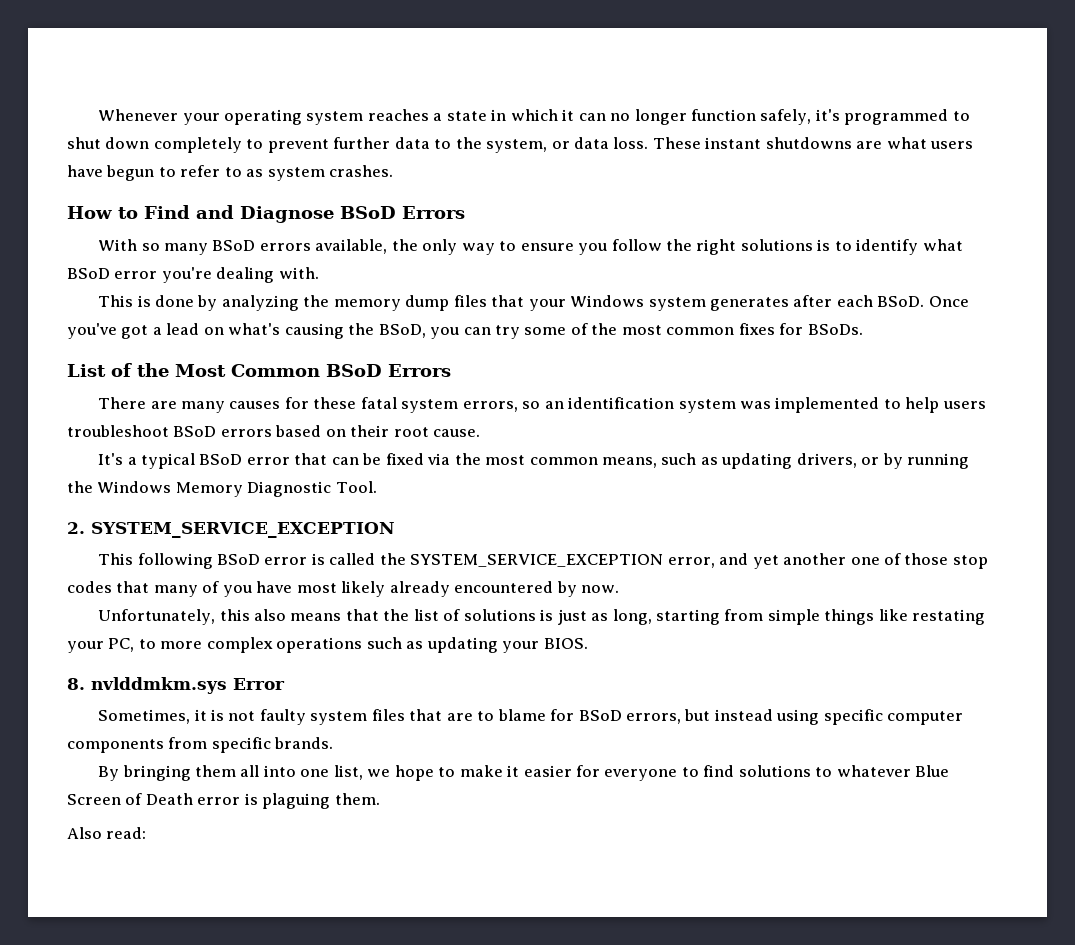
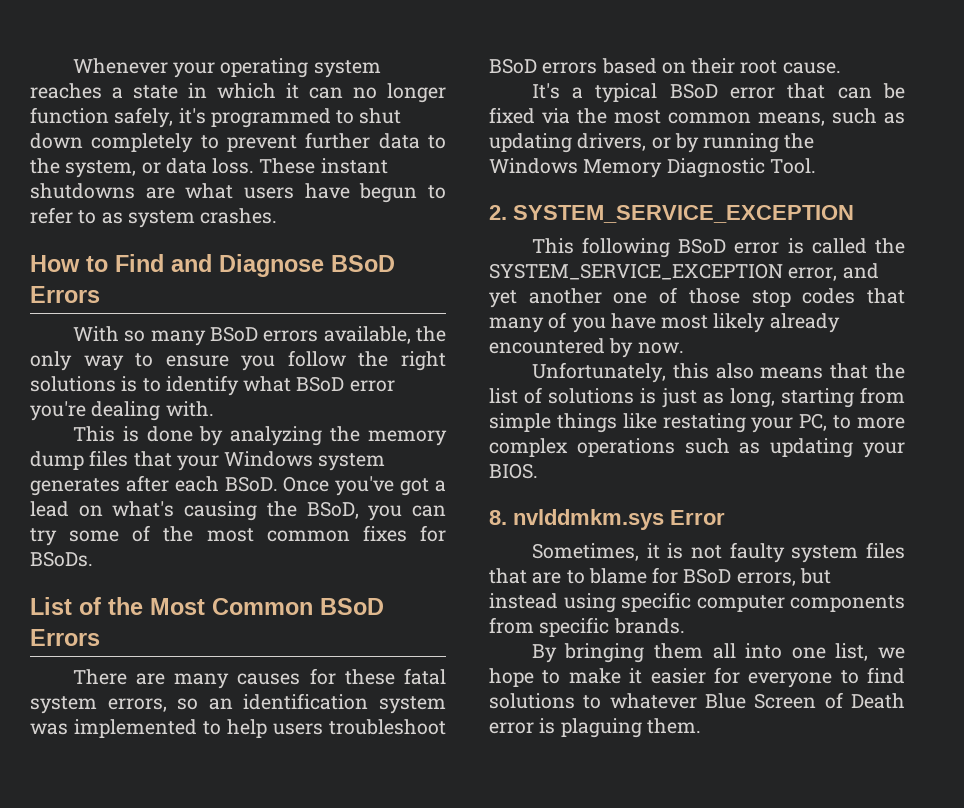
[67,827,147,839] // Also read: -> (701, 726) none

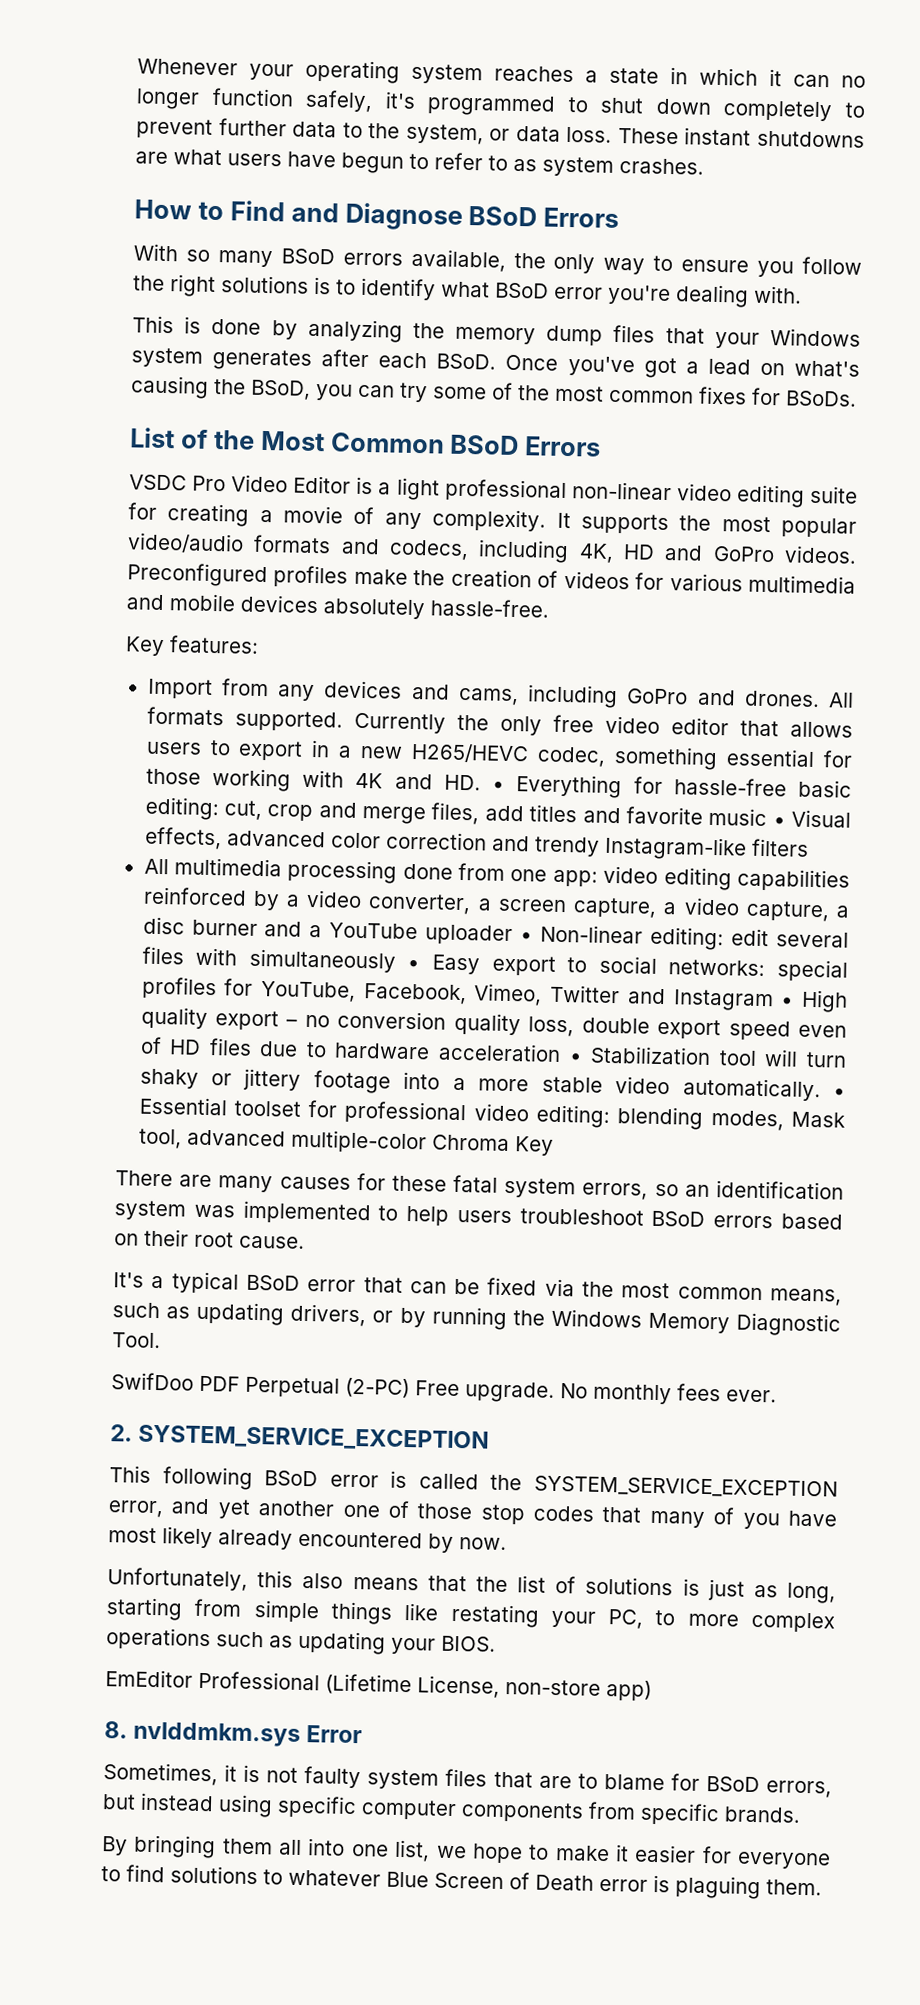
(100, 637) none -> [129,474,859,508] [128,502,858,538] [127,532,858,564] [127,562,857,594] [126,593,550,620] [125,635,259,657] [147,678,855,709] [146,706,853,738] [145,739,853,771] [145,768,852,799] [144,796,852,828] [144,826,809,861] [143,857,850,892] [142,886,851,922] [142,916,850,951] [141,946,849,982] [141,976,849,1013] [140,1006,848,1041] [139,1036,848,1068] [139,1068,846,1102] [138,1096,845,1131] [138,1128,554,1156] // VSDC Pro Video Editor is a light professional non-linear video editing suite for creating a movie of any complexity. It supports the most popular video/audio formats and codecs, including 4K, HD and GoPro videos. Preconfigured profiles make the creation of videos for various multimedia and mobile devices absolutely hassle-free. // Key features: // Import from any devices and cams, including GoPro and drones. All formats supported. Сurrently the only free video editor that allows users to export in a new H265/HEVC codec, something essential for those working with 4K and HD. • Everything for hassle-free basic editing: cut, crop and merge files, add titles and favorite music • Visual effects, advanced color correction and trendy Instagram-like filters // All multimedia processing done from one app: video editing capabilities reinforced by a video converter, a screen capture, a video capture, a disc burner and a YouTube uploader • Non-linear editing: edit several files with simultaneously • Easy export to social networks: special profiles for YouTube, Facebook, Vimeo, Twitter and Instagram • High quality export – no conversion quality loss, double export speed even of HD files due to hardware acceleration • Stabilization tool will turn shaky or jittery footage into a more stable video automatically. • Essential toolset for professional video editing: blending modes, Mask tool, advanced multiple-color Chroma Key
(816, 166) none -> [111,1372,777,1405] // SwifDoo PDF Perpetual (2-PC) Free upgrade. No monthly fees ever.
(538, 471) none -> [105,1669,652,1701] // EmEditor Professional (Lifetime License, non-store app)

